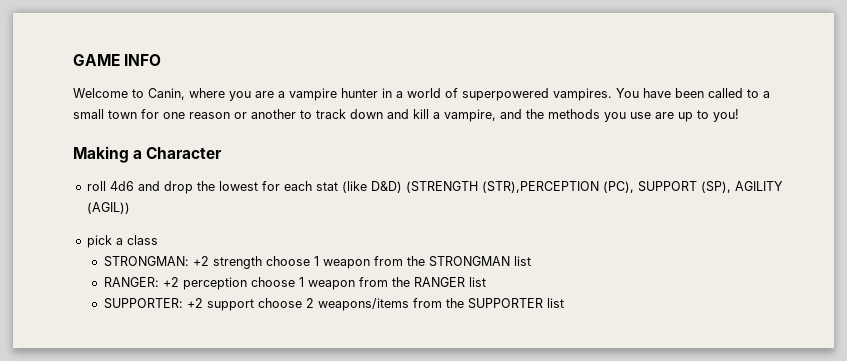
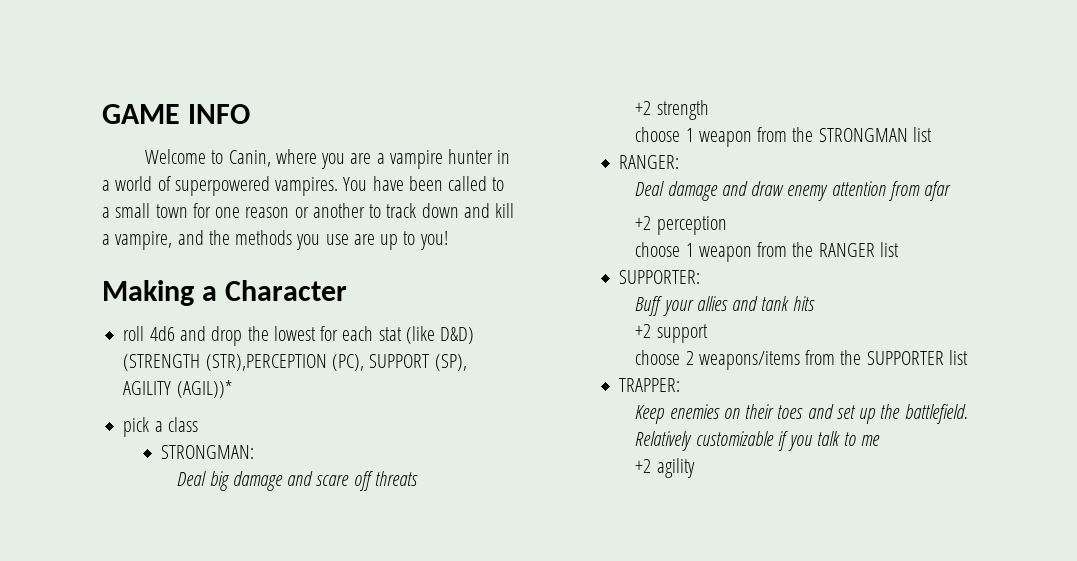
[86,202,130,214] (AGIL)) -> [176,380,232,398] (AGIL))*
(189, 261) none -> [177,471,418,491] // Deal big damage and scare off threats //
(262, 262) none -> (709, 110) //
(159, 282) none -> [635,181,952,201] // Deal damage and draw enemy attention from afar //
(247, 283) none -> (727, 225) //
(183, 303) none -> [635,296,815,316] // Buff your allies and tank hits //
(254, 305) none -> (708, 333) //
(564, 303) none -> [619,378,681,392] [635,404,968,424] [635,431,880,451] [635,458,695,478] // TRAPPER: // Keep enemies on their toes and set up the battlefield. Relatively customizable if you talk to me // +2 agility

